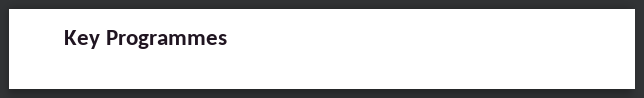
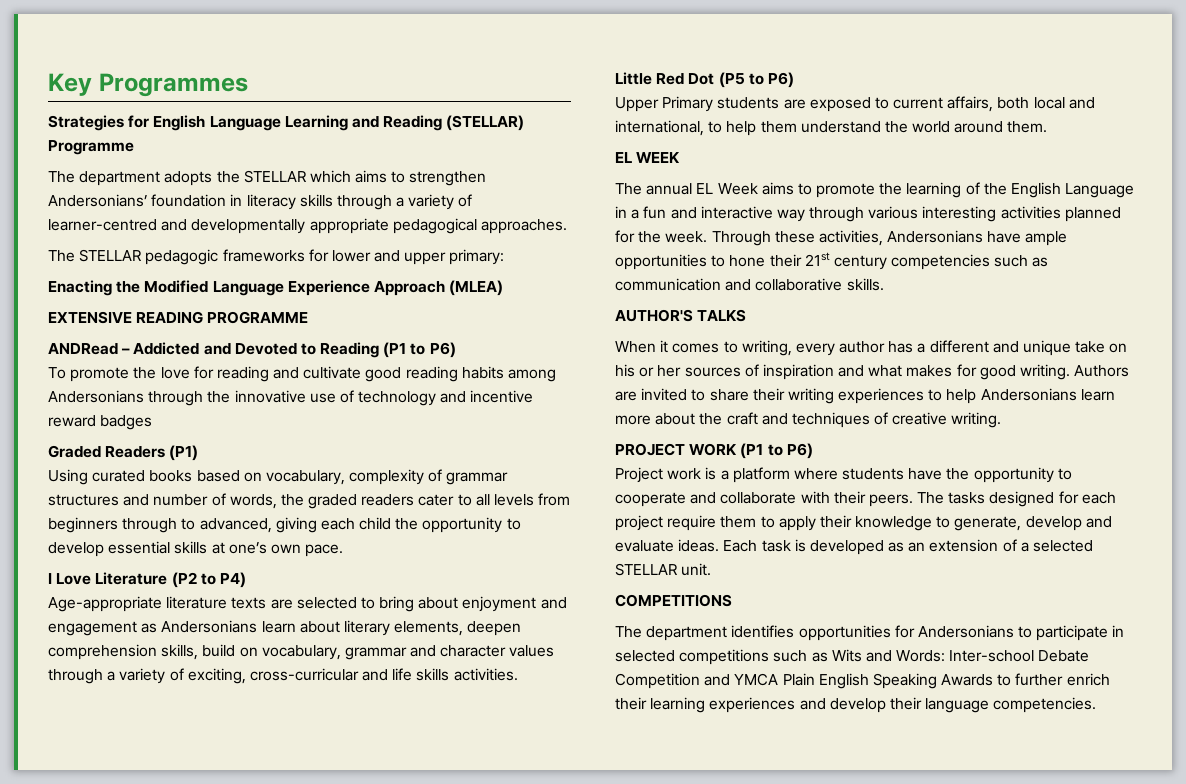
(228, 39) none -> [48,115,525,131] [48,140,134,155] [48,170,487,186] [48,194,473,210] [48,218,567,234] [48,249,505,265] [48,280,504,296] [48,311,309,324] [48,342,456,358] [48,366,557,382] [48,390,534,406] [48,415,153,430] [48,445,199,461] [48,469,509,485] [48,493,571,509] [48,517,521,533] [48,541,344,557] [48,572,246,588] [48,596,567,612] [48,620,522,636] [48,644,555,660] [48,668,518,684] [615,72,794,88] [615,96,1095,112] [615,120,1048,136] [615,152,681,163] [615,182,1135,198] [615,206,1121,222] [615,230,1068,246] [615,252,1049,270] [615,278,884,291] [615,309,747,322] [615,340,1128,356] [615,364,1130,380] [615,388,1115,404] [615,412,1002,428] [615,443,813,459] [615,467,1072,483] [615,491,1116,507] [615,515,1112,531] [615,539,1094,555] [615,563,712,576] [615,594,732,607] [615,625,1125,641] [615,649,1090,665] [615,673,1110,689] [615,697,1097,713] // Strategies for English Language Learning and Reading (STELLAR) Programme // The department adopts the STELLAR which aims to strengthen Andersonians’ foundation in literacy skills through a variety of learner-centred and developmentally appropriate pedagogical approaches. // The STELLAR pedagogic frameworks for lower and upper primary: // Enacting the Modified Language Experience Approach (MLEA) // EXTENSIVE READING PROGRAMME // ANDRead – Addicted and Devoted to Reading (P1 to P6) // To promote the love for reading and cultivate good reading habits among Andersonians through the innovative use of technology and incentive reward badges // Graded Readers (P1) // Using curated books based on vocabulary, complexity of grammar structures and number of words, the graded readers cater to all levels from beginners through to advanced, giving each child the opportunity to develop essential skills at one’s own pace. // I Love Literature (P2 to P4) // Age-appropriate literature texts are selected to bring about enjoyment and engagement as Andersonians learn about literary elements, deepen comprehension skills, build on vocabulary, grammar and character values through a variety of exciting, cross-curricular and life skills activities. // Little Red Dot (P5 to P6) // Upper Primary students are exposed to current affairs, both local and international, to help them understand the world around them. // EL WEEK // The annual EL Week aims to promote the learning of the English Language in a fun and interactive way through various interesting activities planned for the week. Through these activities, Andersonians have ample opportunities to hone their 21st century competencies such as communication and collaborative skills. // AUTHOR'S TALKS // When it comes to writing, every author has a different and unique take on his or her sources of inspiration and what makes for good writing. Authors are invited to share their writing experiences to help Andersonians learn more about the craft and techniques of creative writing. // PROJECT WORK (P1 to P6) // Project work is a platform where students have the opportunity to cooperate and collaborate with their peers. The tasks designed for each project require them to apply their knowledge to generate, develop and evaluate ideas. Each task is developed as an extension of a selected STELLAR unit. // COMPETITIONS // The department identifies opportunities for Andersonians to participate in selected competitions such as Wits and Words: Inter-school Debate Competition and YMCA Plain English Speaking Awards to further enrich their learning experiences and develop their language competencies.

